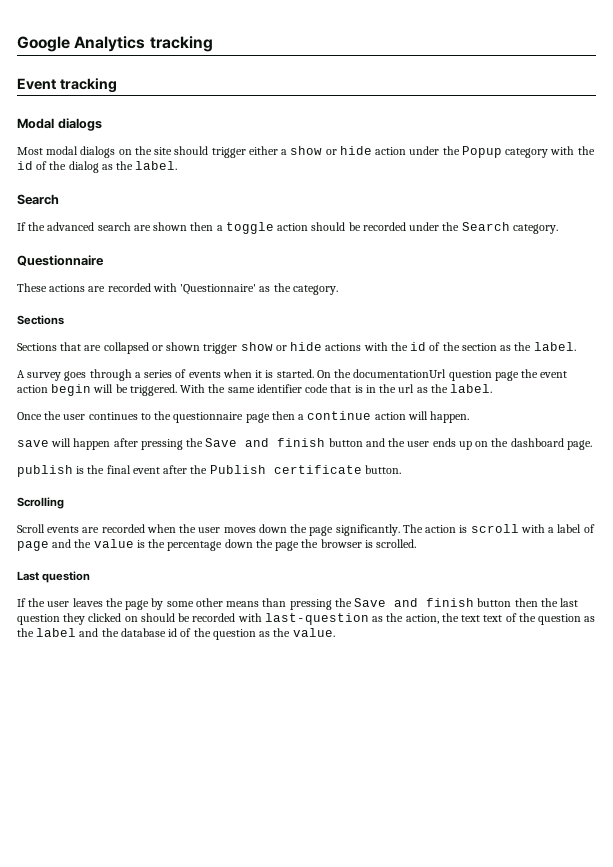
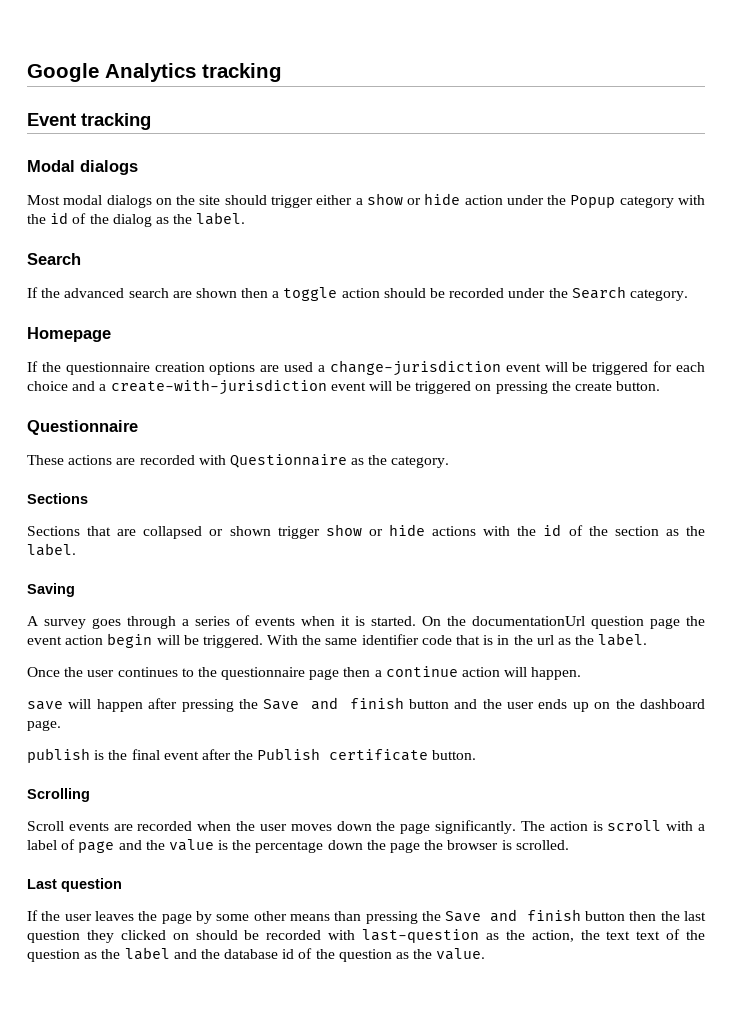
(558, 229) none -> [27,327,111,342] [27,360,705,376] [27,379,661,395] // Homepage // If the questionnaire creation options are used a change-jurisdiction event will be triggered for each choice and a create-with-jurisdiction event will be triggered on pressing the create button.
[180,284,257,295] 'Questionnaire' -> [229,454,347,468] Questionnaire
(576, 346) none -> [27,583,75,597] // Saving

